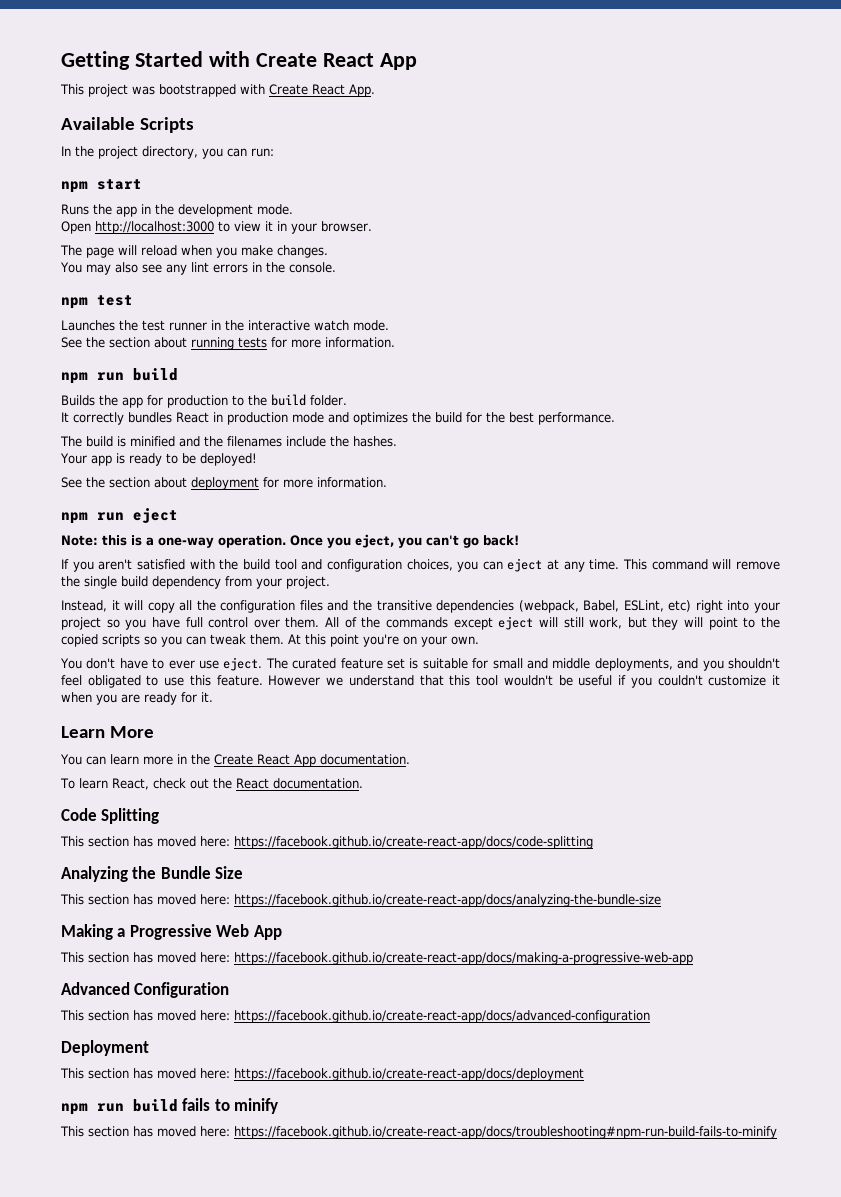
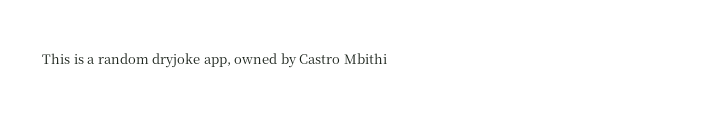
[61,51,417,70] [60,84,375,97] [61,117,195,133] [61,146,274,159] [61,179,142,193] [61,204,293,217] [61,221,372,234] [60,245,328,258] [60,262,336,275] [61,295,133,309] [61,320,389,331] [61,337,395,350] [61,368,178,384] [61,394,347,408] [61,412,615,425] [60,436,397,447] [60,453,257,466] [61,477,387,490] [61,508,178,524] [61,534,519,548] [61,558,780,572] [61,576,330,589] [61,600,780,613] [61,616,780,630] [61,634,479,647] [60,657,781,671] [61,675,780,688] [61,692,213,705] [61,726,155,738] [60,754,410,767] [60,778,363,790] [61,808,160,824] [60,836,593,849] [61,866,244,882] [60,894,661,907] [61,924,282,940] [60,952,693,965] [61,982,230,998] [60,1010,650,1023] [61,1040,149,1056] [60,1068,584,1081] [61,1098,279,1115] [60,1126,777,1139] Getting Started with Create React App // This project was bootstrapped with Create React App. // Available Scripts // In the project directory, you can run: // npm start // Runs the app in the development mode. // Open http://localhost:3000 to view it in your browser. // The page will reload when you make changes. // You may also see any lint errors in the console. // npm test // Launches the test runner in the interactive watch mode. // See the section about running tests for more information. // npm run build // Builds the app for production to the build folder. // It correctly bundles React in production mode and optimizes the build for the best performance. // The build is minified and the filenames include the hashes. // Your app is ready to be deployed! // See the section about deployment for more information. // npm run eject // Note: this is a one-way operation. Once you eject, you can't go back! // If you aren't satisfied with the build tool and configuration choices, you can eject at any time. This command will remove the single build dependency from your project. // Instead, it will copy all the configuration files and the transitive dependencies (webpack, Babel, ESLint, etc) right into your project so you have full control over them. All of the commands except eject will still work, but they will point to the copied scripts so you can tweak them. At this point you're on your own. // You don't have to ever use eject. The curated feature set is suitable for small and middle deployments, and you shouldn't feel obligated to use this feature. However we understand that this tool wouldn't be useful if you couldn't customize it when you are ready for it. // Learn More // You can learn more in the Create React App documentation. // To learn React, check out the React documentation. // Code Splitting // This section has moved here: https://facebook.github.io/create-react-app/docs/code-splitting // Analyzing the Bundle Size // This section has moved here: https://facebook.github.io/create-react-app/docs/analyzing-the-bundle-size // Making a Progressive Web App // This section has moved here: https://facebook.github.io/create-react-app/docs/making-a-progressive-web-app // Advanced Configuration // This section has moved here: https://facebook.github.io/create-react-app/docs/advanced-configuration // Deployment // This section has moved here: https://facebook.github.io/create-react-app/docs/deployment // npm run build fails to minify // This section has moved here: https://facebook.github.io/create-react-app/docs/troubleshooting#npm-run-build-fails-to-minify -> [42,53,387,68] This is a random dryjoke app, owned by Castro Mbithi

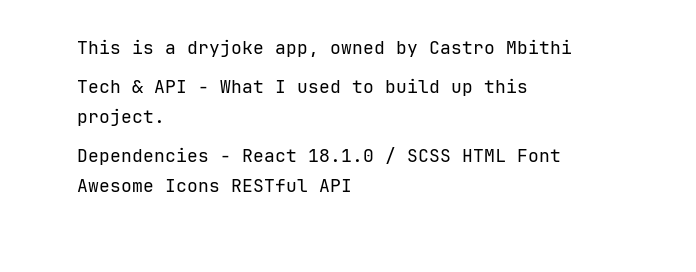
[97,53,149,64] random -> (176, 49) none
(387, 58) none -> [77,78,528,96] [77,108,165,126] [77,147,561,165] [77,179,352,192] // Tech & API - What I used to build up this project. // Dependencies - React 18.1.0 / SCSS HTML Font Awesome Icons RESTful API

